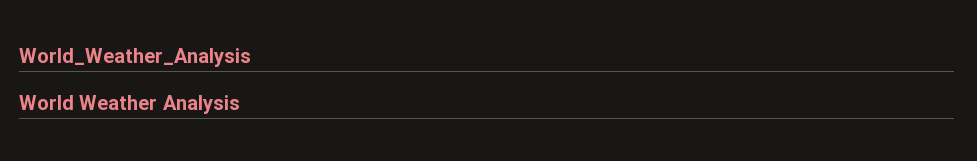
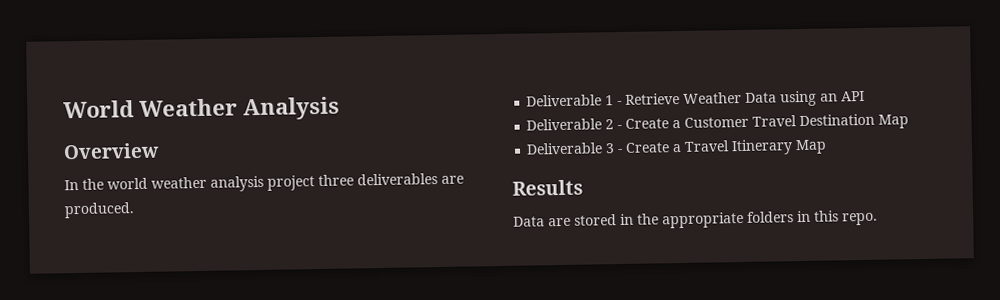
[19,48,251,67] World_Weather_Analysis // -> (63, 109) none
(240, 104) none -> [63,142,160,160] [64,173,464,192] [64,202,135,219] [526,90,866,107] [526,113,910,131] [526,139,828,156] [512,179,583,196] [513,210,878,229] // Overview // In the world weather analysis project three deliverables are produced. // Deliverable 1 - Retrieve Weather Data using an API // Deliverable 2 - Create a Customer Travel Destination Map // Deliverable 3 - Create a Travel Itinerary Map // Results // Data are stored in the appropriate folders in this repo.

